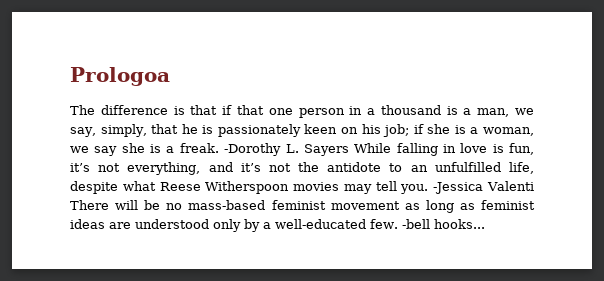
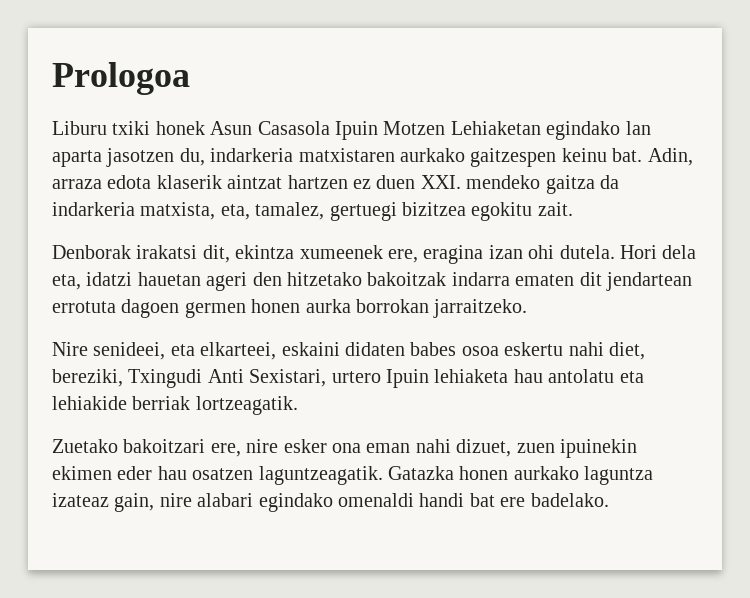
[70,105,534,118] [70,124,535,137] [70,143,534,156] [70,162,534,175] [70,181,535,194] [70,200,535,213] [70,219,485,232] The difference is that if that one person in a thousand is a man, we say, simply, that he is passionately keen on his job; if she is a woman, we say she is a freak. -Dorothy L. Sayers While falling in love is fun, it’s not everything, and it’s not the antidote to an unfulfilled life, despite what Reese Witherspoon movies may tell you. -Jessica Valenti There will be no mass-based feminist movement as long as feminist ideas are understood only by a well-educated few. -bell hooks... -> [52,121,651,140] [52,148,693,167] [52,175,619,194] [52,202,573,221] [52,245,697,264] [52,272,692,291] [52,299,528,318] [52,342,645,360] [52,369,644,388] [52,396,298,415] [52,439,637,458] [52,466,654,485] [52,493,609,512] Liburu txiki honek Asun Casasola Ipuin Motzen Lehiaketan egindako lan aparta jasotzen du, indarkeria matxistaren aurkako gaitzespen keinu bat. Adin, arraza edota klaserik aintzat hartzen ez duen XXI. mendeko gaitza da indarkeria matxista, eta, tamalez, gertuegi bizitzea egokitu zait. // Denborak irakatsi dit, ekintza xumeenek ere, eragina izan ohi dutela. Hori dela eta, idatzi hauetan ageri den hitzetako bakoitzak indarra ematen dit jendartean errotuta dagoen germen honen aurka borrokan jarraitzeko. // Nire senideei, eta elkarteei, eskaini didaten babes osoa eskertu nahi diet, bereziki, Txingudi Anti Sexistari, urtero Ipuin lehiaketa hau antolatu eta lehiakide berriak lortzeagatik. // Zuetako bakoitzari ere, nire esker ona eman nahi dizuet, zuen ipuinekin ekimen eder hau osatzen laguntzeagatik. Gatazka honen aurkako laguntza izateaz gain, nire alabari egindako omenaldi handi bat ere badelako.

